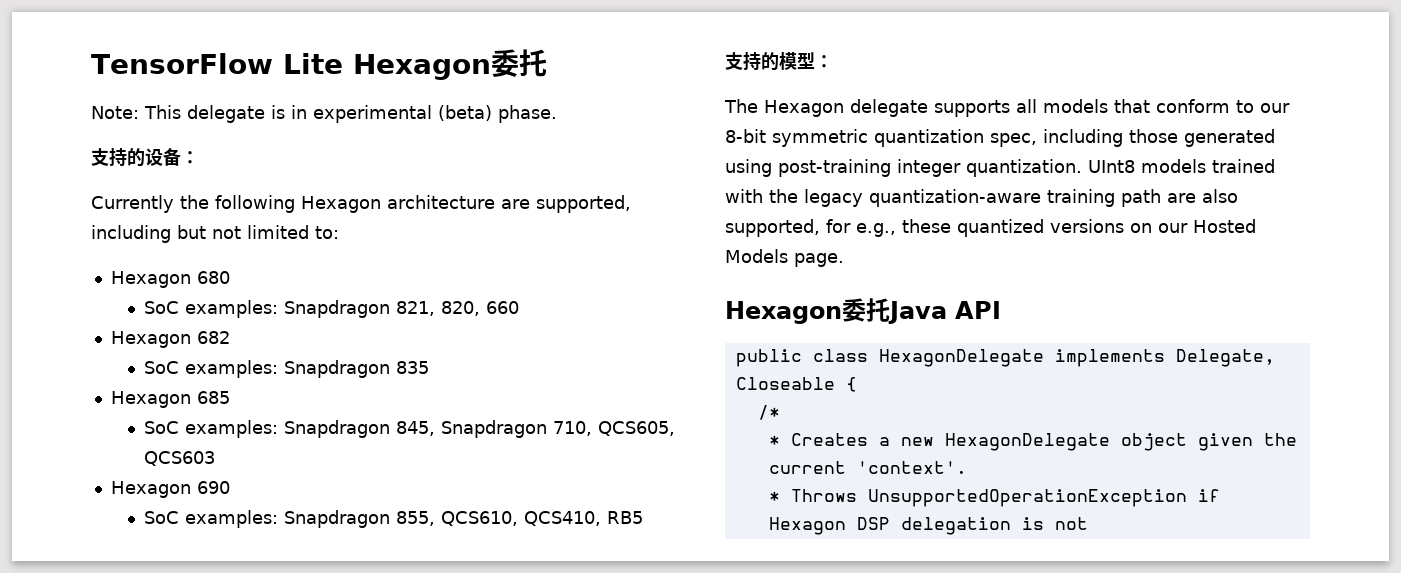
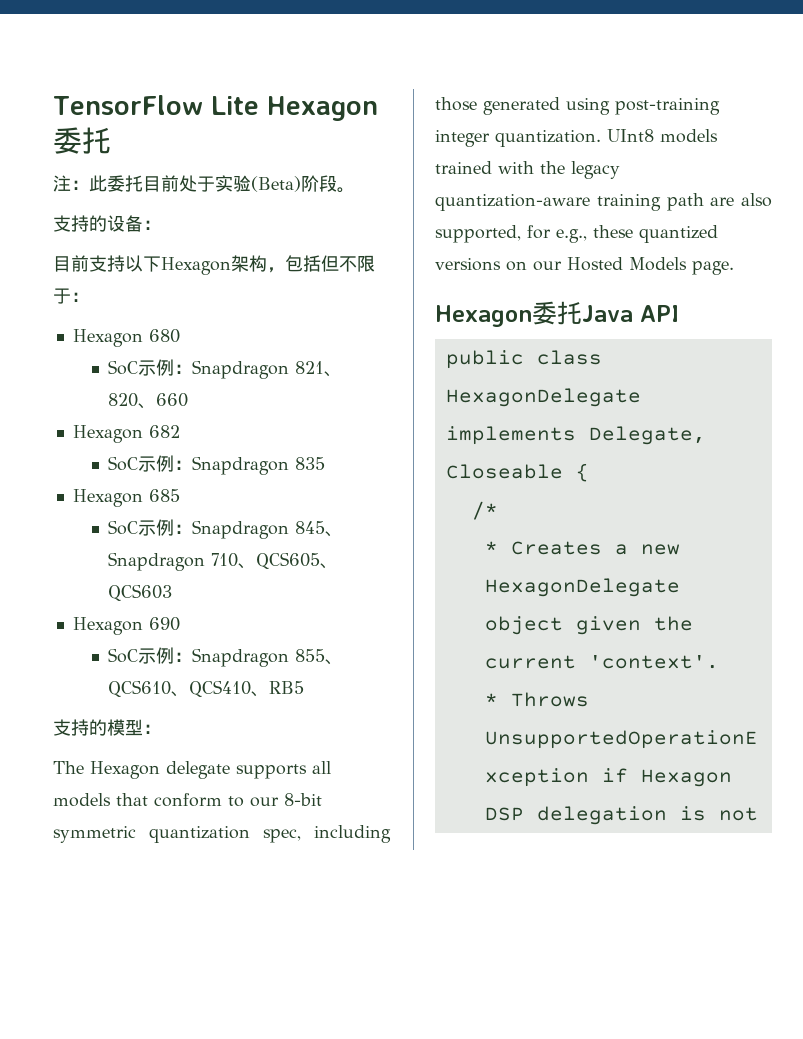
[91,105,557,123] [91,148,199,167] [91,195,631,213] [91,225,339,243] [110,271,230,288] [144,300,481,318] Note: This delegate is in experimental (beta) phase. // 支持的设备： // Currently the following Hexagon architecture are supported, including but not limited to: // Hexagon 680 // SoC examples: Snapdragon 821, 820, -> [53,175,355,193] [53,215,161,232] [53,255,375,275] [53,288,89,304] [72,329,180,347] [108,359,343,379] [108,393,157,409] 注：此委托目前处于实验(Beta)阶段。 // 支持的设备： // 目前支持以下Hexagon架构，包括但不限于： // Hexagon 680 // SoC示例：Snapdragon 821、820、
[185,360,279,378] examples: -> [138,455,193,472] 示例：
[185,420,676,438] [144,451,216,466] [110,481,230,498] [144,510,602,528] examples: Snapdragon 845, Snapdragon 710, QCS605, QCS603 // Hexagon 690 // SoC examples: Snapdragon 855, QCS610, QCS410, -> [138,519,344,539] [108,552,339,571] [108,584,173,602] [72,617,180,635] [108,647,344,667] [108,680,270,698] 示例：Snapdragon 845、Snapdragon 710、QCS605、QCS603 // Hexagon 690 // SoC示例：Snapdragon 855、QCS610、QCS410、

